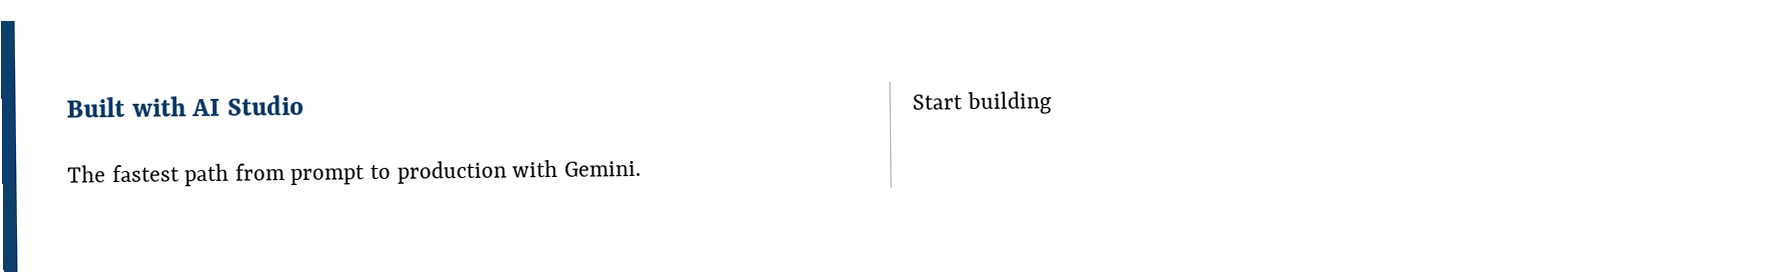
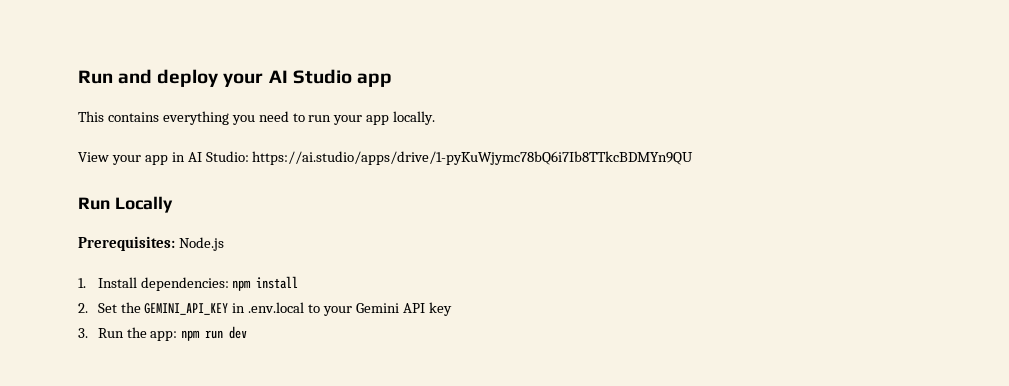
[66,94,305,118] [67,159,641,187] [912,91,1052,116] Built with AI Studio // The fastest path from prompt to production with Gemini. // Start building -> [78,69,392,87] [78,111,436,125] [78,151,694,165] [78,196,173,213] [78,236,224,251] [78,276,299,291] [78,302,452,316] [78,326,248,341] Run and deploy your AI Studio app // This contains everything you need to run your app locally. // View your app in AI Studio: https://ai.studio/apps/drive/1-pyKuWjymc78bQ6i7Ib8TTkcBDMYn9QU // Run Locally // Prerequisites: Node.js // 1. Install dependencies: npm install // 2. Set the GEMINI_API_KEY in .env.local to your Gemini API key // 3. Run the app: npm run dev

